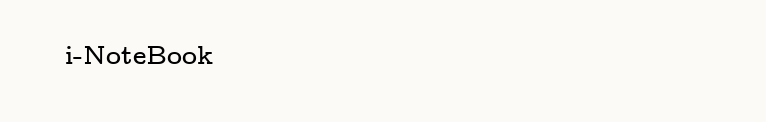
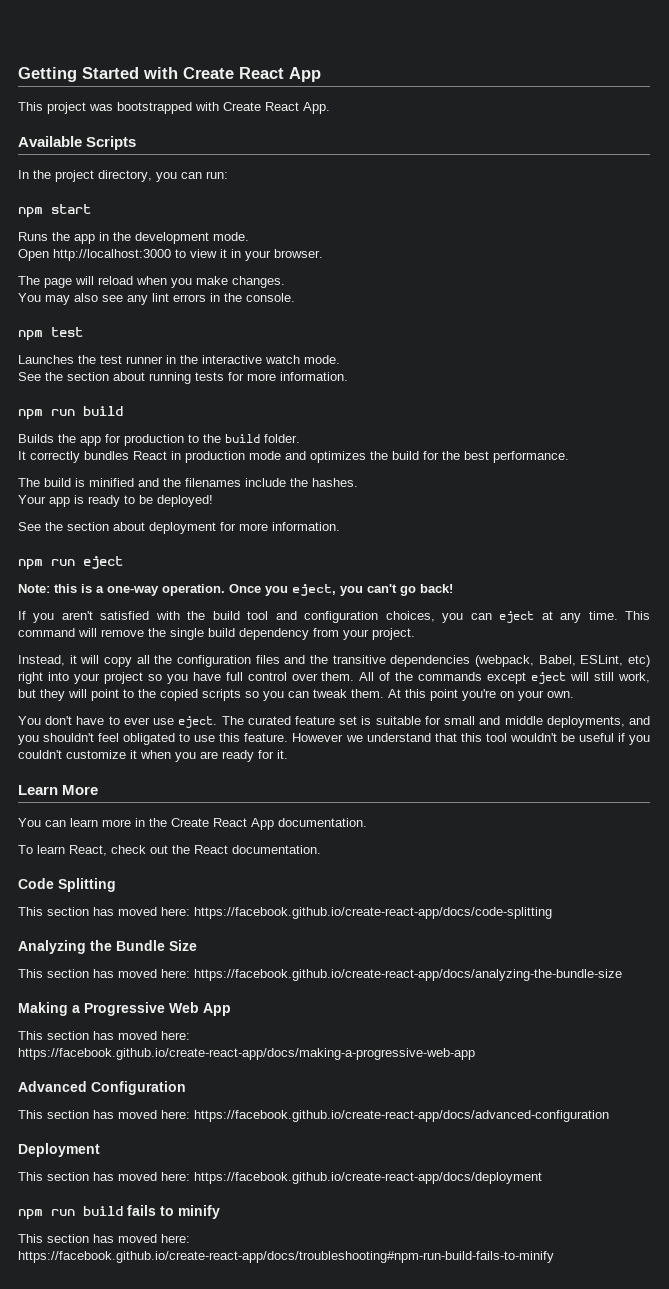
[65,46,213,64] i-NoteBook -> [18,67,321,82] [18,102,330,114] [18,136,137,150] [18,170,228,182] [18,204,91,218] [18,232,249,244] [18,249,323,261] [18,276,285,288] [18,293,295,305] [18,327,83,341] [18,355,340,364] [18,372,348,384] [18,406,123,420] [18,434,300,446] [18,451,569,463] [18,478,358,487] [18,495,213,507] [18,522,340,534] [18,556,123,570] [18,584,453,596] [18,611,651,623] [18,628,415,640] [18,655,650,667] [18,672,651,684] [18,689,574,701] [18,716,650,728] [18,733,650,745] [18,750,288,762] [18,785,99,795] [18,818,367,830] [18,845,321,856] [18,878,116,892] [18,907,552,919] [18,940,197,954] [18,969,622,981] [18,1002,231,1016] [18,1031,190,1040] [18,1048,475,1060] [18,1081,186,1095] [18,1110,609,1122] [18,1143,100,1157] [18,1172,542,1184] [18,1205,220,1220] [18,1234,190,1243] [18,1251,554,1263] Getting Started with Create React App // This project was bootstrapped with Create React App. // Available Scripts // In the project directory, you can run: // npm start // Runs the app in the development mode. // Open http://localhost:3000 to view it in your browser. // The page will reload when you make changes. // You may also see any lint errors in the console. // npm test // Launches the test runner in the interactive watch mode. // See the section about running tests for more information. // npm run build // Builds the app for production to the build folder. // It correctly bundles React in production mode and optimizes the build for the best performance. // The build is minified and the filenames include the hashes. // Your app is ready to be deployed! // See the section about deployment for more information. // npm run eject // Note: this is a one-way operation. Once you eject, you can't go back! // If you aren't satisfied with the build tool and configuration choices, you can eject at any time. This command will remove the single build dependency from your project. // Instead, it will copy all the configuration files and the transitive dependencies (webpack, Babel, ESLint, etc) right into your project so you have full control over them. All of the commands except eject will still work, but they will point to the copied scripts so you can tweak them. At this point you're on your own. // You don't have to ever use eject. The curated feature set is suitable for small and middle deployments, and you shouldn't feel obligated to use this feature. However we understand that this tool wouldn't be useful if you couldn't customize it when you are ready for it. // Learn More // You can learn more in the Create React App documentation. // To learn React, check out the React documentation. // Code Splitting // This section has moved here: https://facebook.github.io/create-react-app/docs/code-splitting // Analyzing the Bundle Size // This section has moved here: https://facebook.github.io/create-react-app/docs/analyzing-the-bundle-size // Making a Progressive Web App // This section has moved here: https://facebook.github.io/create-react-app/docs/making-a-progressive-web-app // Advanced Configuration // This section has moved here: https://facebook.github.io/create-react-app/docs/advanced-configuration // Deployment // This section has moved here: https://facebook.github.io/create-react-app/docs/deployment // npm run build fails to minify // This section has moved here: https://facebook.github.io/create-react-app/docs/troubleshooting#npm-run-build-fails-to-minify

